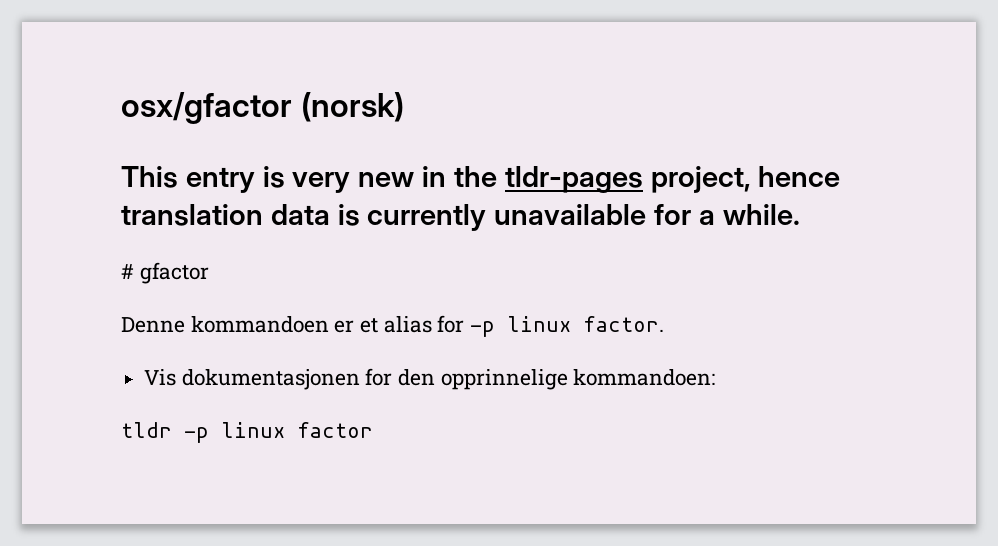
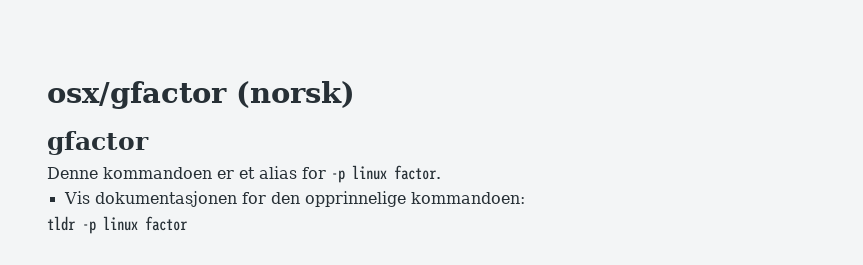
[121,166,841,193] [121,204,800,231] [121,264,134,279] This entry is very new in the tldr-pages project, hence translation data is currently unavailable for a while. // # -> (355, 94) none

